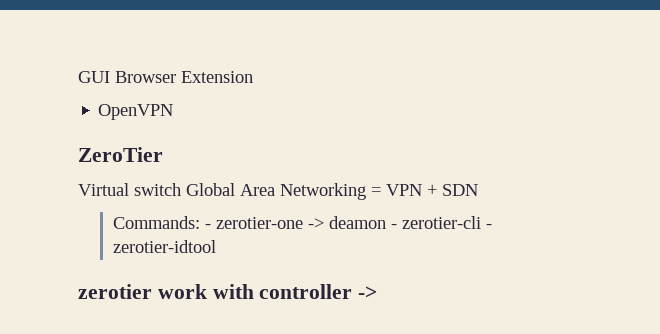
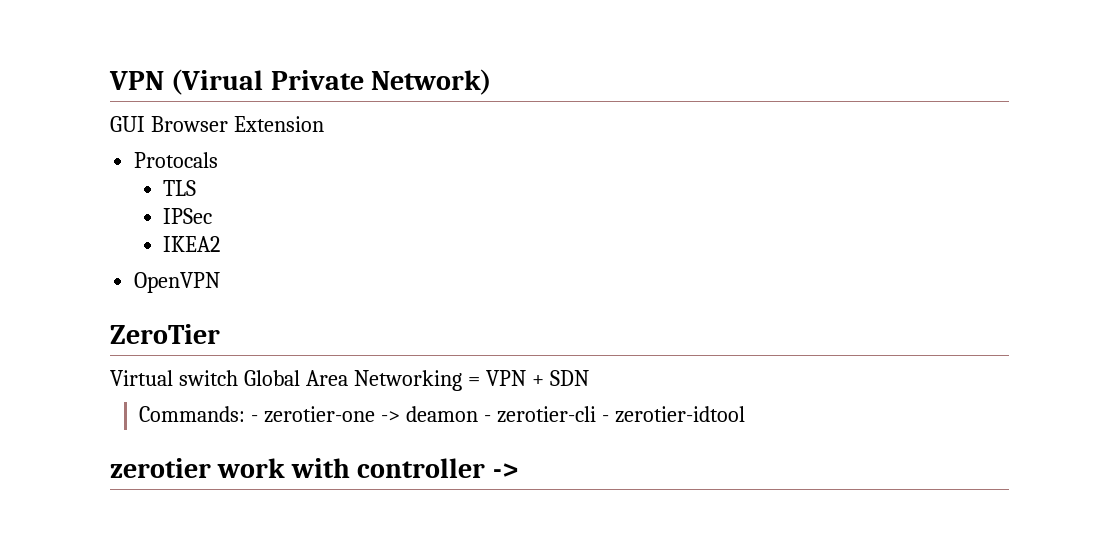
(78, 77) none -> [109,69,492,95] VPN (Virual Private Network) //
(253, 77) none -> [134,152,219,168] [163,180,197,196] [163,208,213,224] [163,236,221,252] // Protocals // TLS // IPSec // IKEA2

